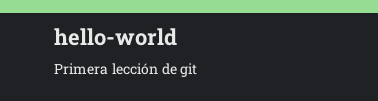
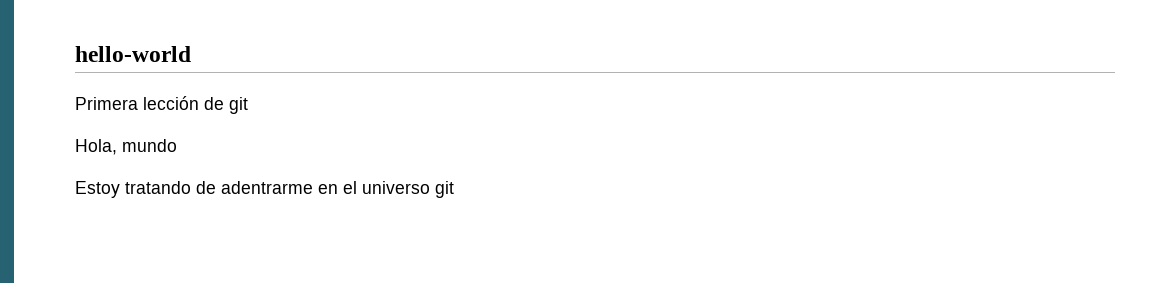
(198, 70) none -> [75,139,177,155] [75,181,454,198] // Hola, mundo // Estoy tratando de adentrarme en el universo git

